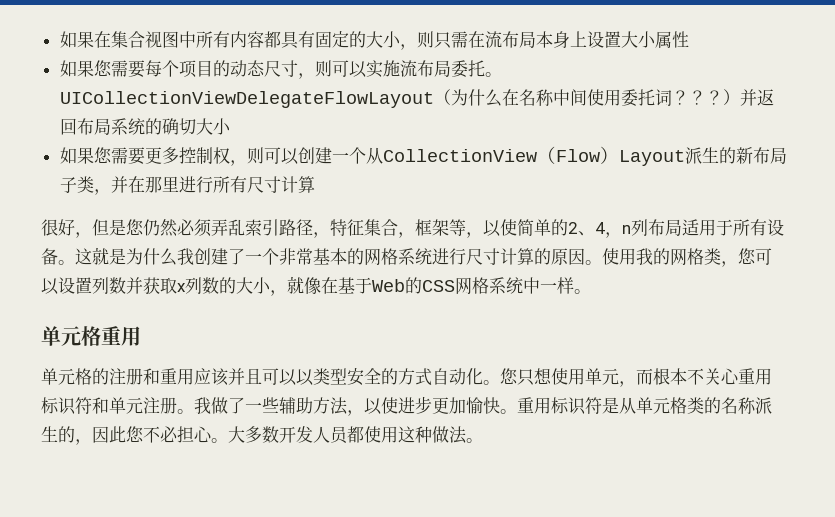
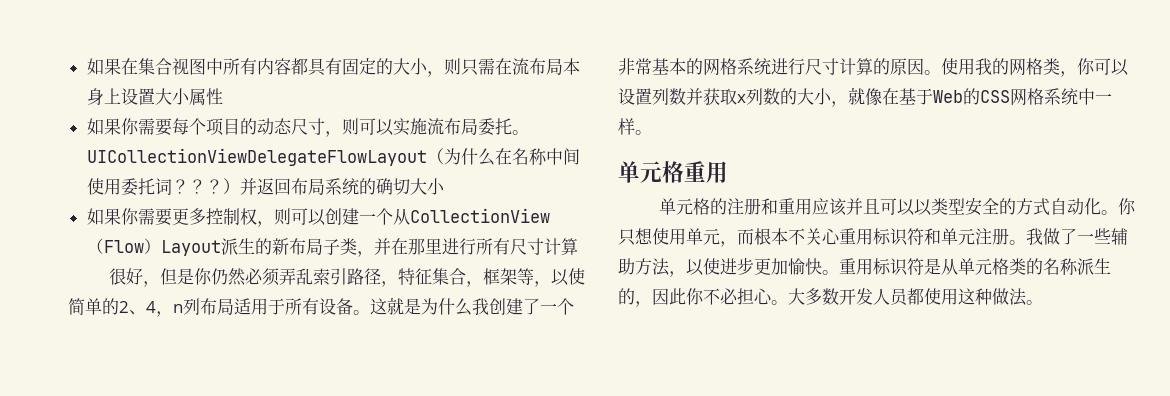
[93,60,112,76] 您 -> [120,118,139,135] 你
[93,147,112,163] 您 -> [120,208,139,225] 你
[126,219,144,235] 您 -> [193,268,212,285] 你
[738,248,756,264] 您 -> [1077,58,1095,75] 你
[500,368,518,384] 您 -> [1117,198,1136,215] 你
[126,426,144,442] 您 -> [686,288,704,305] 你

